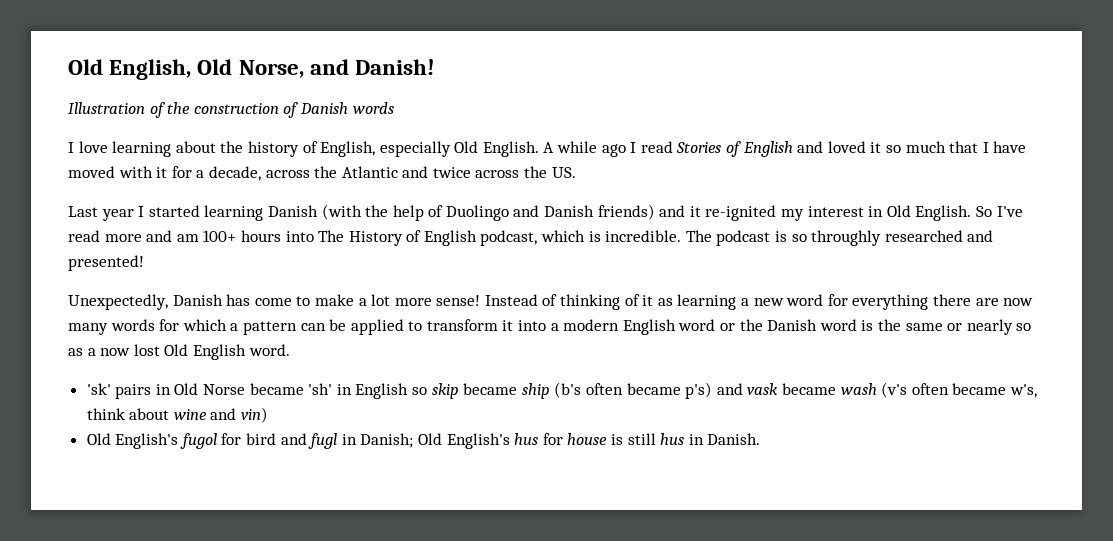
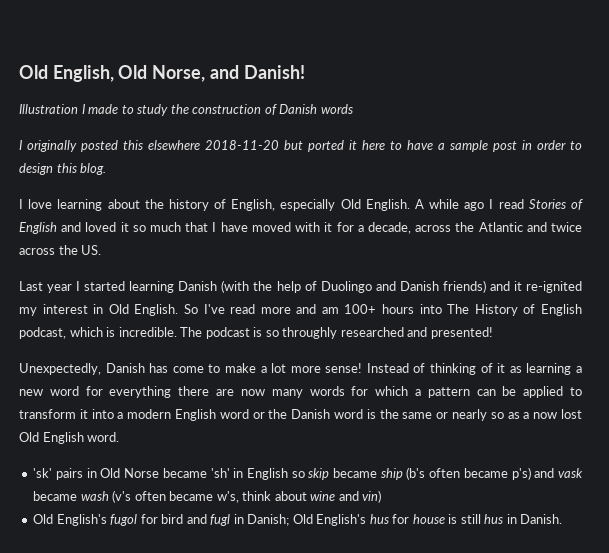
[149,102,165,118] of -> [81,104,169,116] I made to study
(394, 108) none -> [19,140,582,152] [19,163,107,175] // I originally posted this elsewhere 2018-11-20 but ported it here to have a sample post in order to design this blog.

